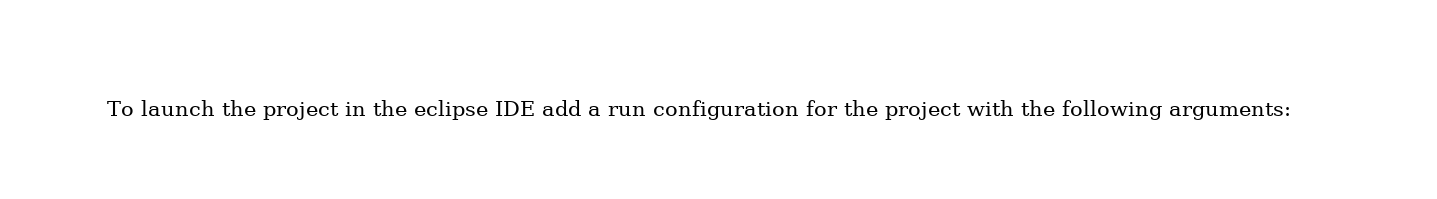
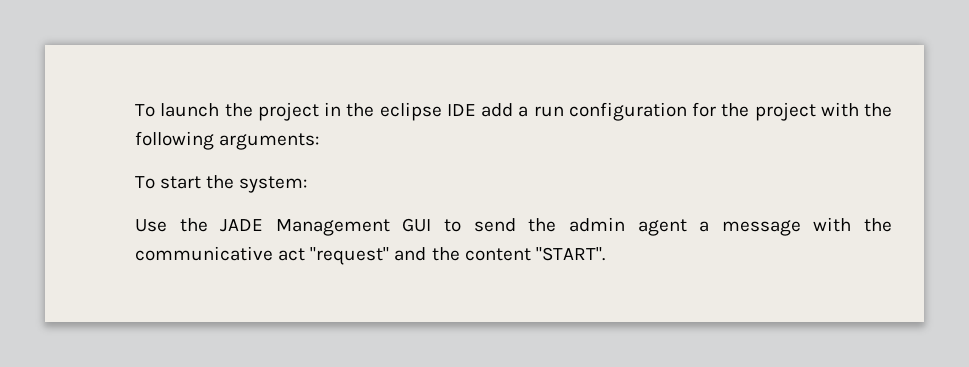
(1291, 111) none -> [135,175,308,193] [135,217,893,236] [135,246,605,265] // To start the system: // Use the JADE Management GUI to send the admin agent a message with the communicative act "request" and the content "START".

